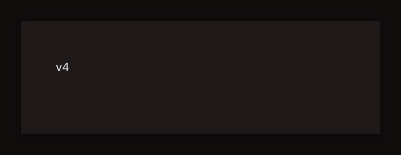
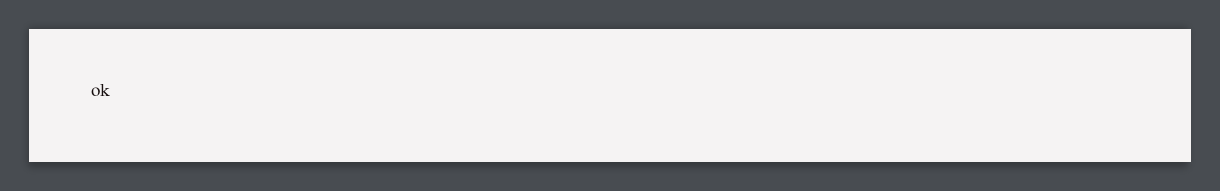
[56,62,69,71] v4 -> [91,84,110,97] ok

